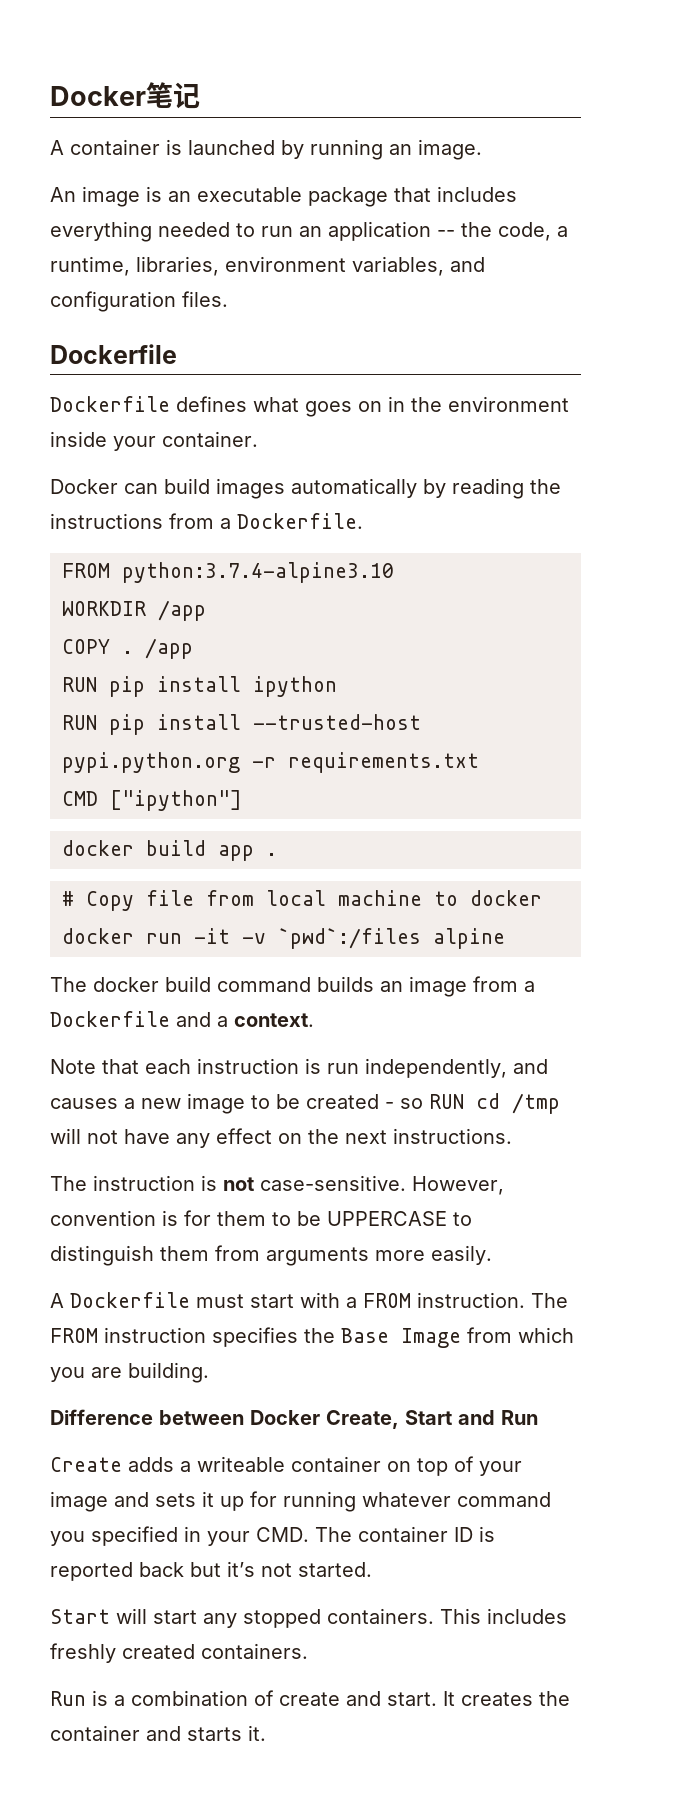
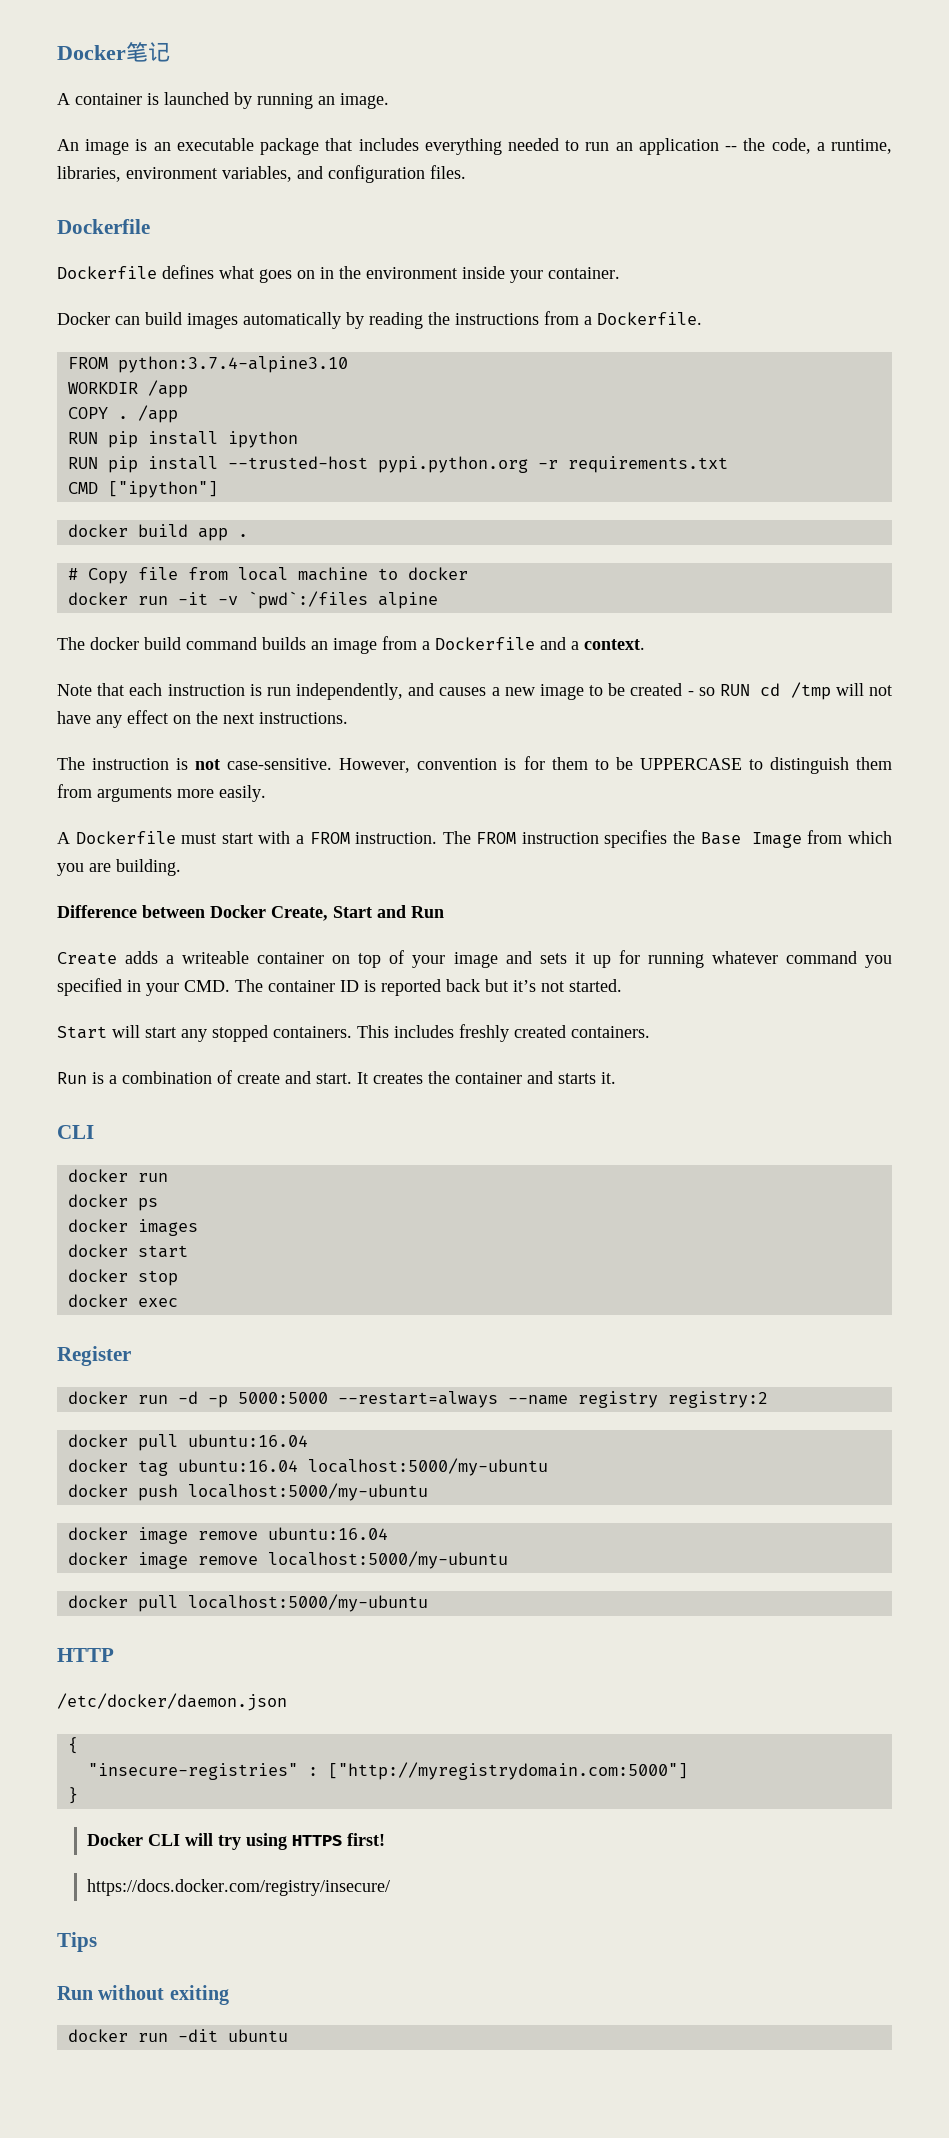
(266, 1733) none -> [57,1125,94,1139] [67,1169,168,1182] [67,1194,158,1211] [67,1219,198,1236] [67,1244,188,1258] [67,1269,178,1286] [67,1294,178,1307] [57,1346,131,1366] [67,1391,768,1408] [67,1434,308,1451] [67,1458,548,1476] [67,1483,428,1501] [67,1527,388,1544] [67,1551,508,1569] [67,1594,428,1612] [57,1648,114,1662] [57,1693,287,1711] [67,1737,78,1754] [87,1762,688,1780] [67,1787,78,1804] [86,1833,385,1850] [86,1879,390,1896] [57,1932,97,1952] [57,1985,229,2005] [67,2029,288,2042] // CLI // docker run // docker ps // docker images // docker start // docker stop // docker exec // Register // docker run -d -p 5000:5000 --restart=always --name registry registry:2 // docker pull ubuntu:16.04 // docker tag ubuntu:16.04 localhost:5000/my-ubuntu // docker push localhost:5000/my-ubuntu // docker image remove ubuntu:16.04 // docker image remove localhost:5000/my-ubuntu // docker pull localhost:5000/my-ubuntu // HTTP // /etc/docker/daemon.json // { // "insecure-registries" : ["http://myregistrydomain.com:5000"] // } // Docker CLI will try using HTTPS first! // https://docs.docker.com/registry/insecure/ // Tips // Run without exiting // docker run -dit ubuntu

